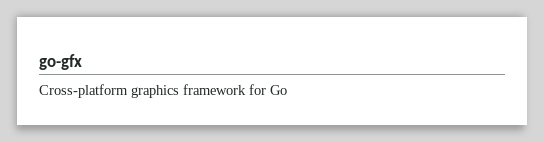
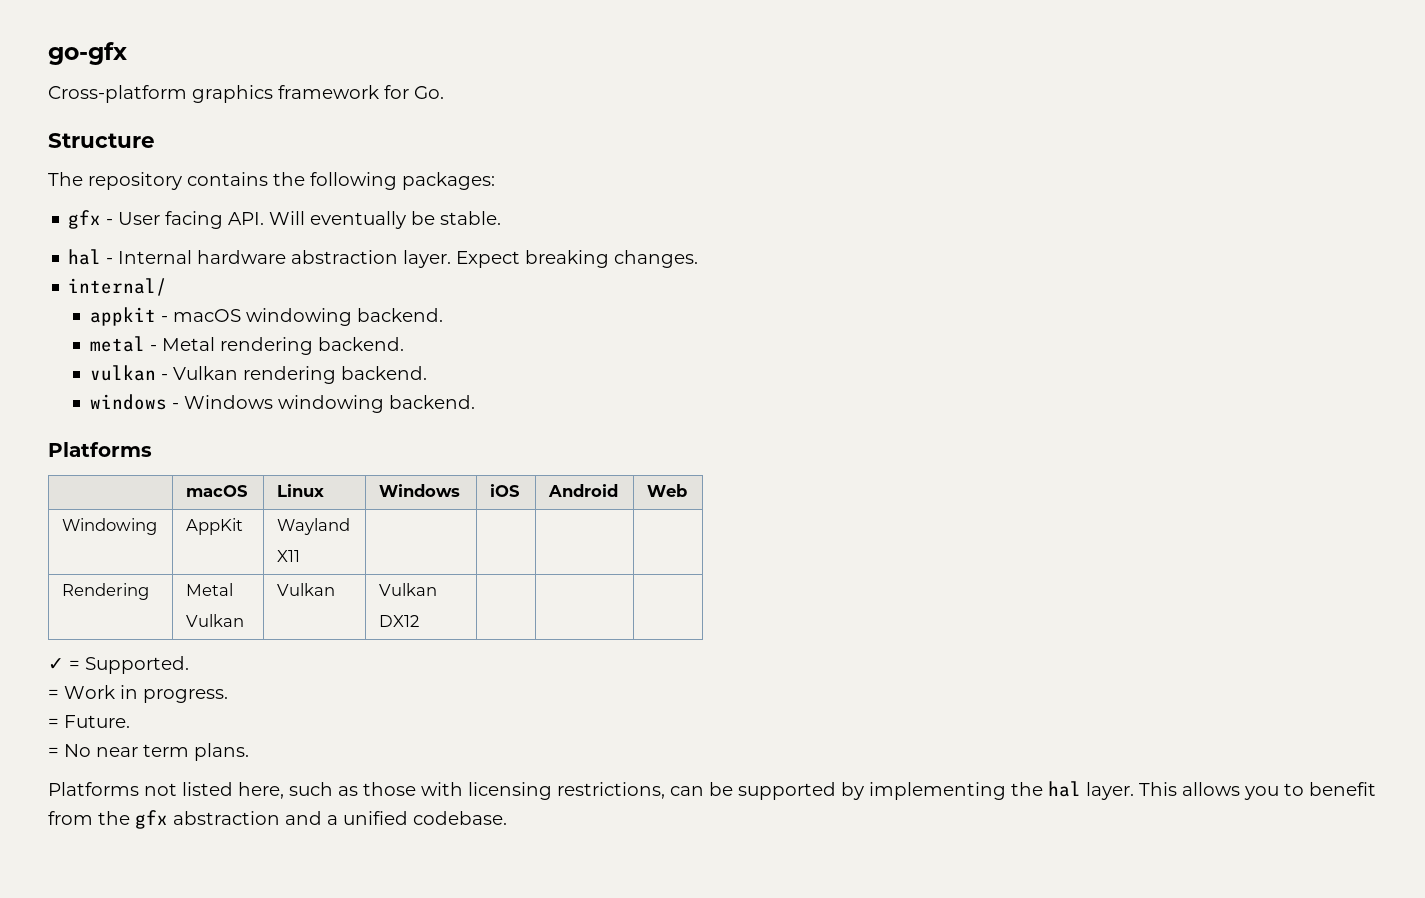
[270,85,287,95] Go -> [414,86,444,99] [48,133,155,148] [48,172,495,190] [68,210,502,229] [68,249,699,268] [68,278,168,296] [90,307,444,326] [90,336,405,355] [90,365,428,384] [90,394,476,413] [48,442,152,457] [186,485,249,497] [277,484,325,497] [379,484,461,497] [490,484,521,497] [548,484,619,497] [647,484,688,497] [62,518,158,535] [186,518,244,535] [277,518,351,535] [277,550,301,562] [62,583,150,600] [186,583,234,596] [186,614,245,627] [277,583,336,596] [379,583,438,596] [379,615,420,627] [48,656,189,674] [48,685,228,703] [48,715,130,728] [48,743,249,761] [48,781,1376,800] [48,810,507,829] Go. // Structure // The repository contains the following packages: // gfx - User facing API. Will eventually be stable. // hal - Internal hardware abstraction layer. Expect breaking changes. // internal/ // appkit - macOS windowing backend. // metal - Metal rendering backend. // vulkan - Vulkan rendering backend. // windows - Windows windowing backend. // Platforms // | macOS | Linux | Windows | iOS | Android | Web // Windowing | AppKit | Wayland // X11 | | | | // Rendering | Metal // Vulkan | Vulkan | Vulkan // DX12 | | | // ✓ = Supported. // = Work in progress. // = Future. // = No near term plans. // Platforms not listed here, such as those with licensing restrictions, can be supported by implementing the hal layer. This allows you to benefit from the gfx abstraction and a unified codebase.

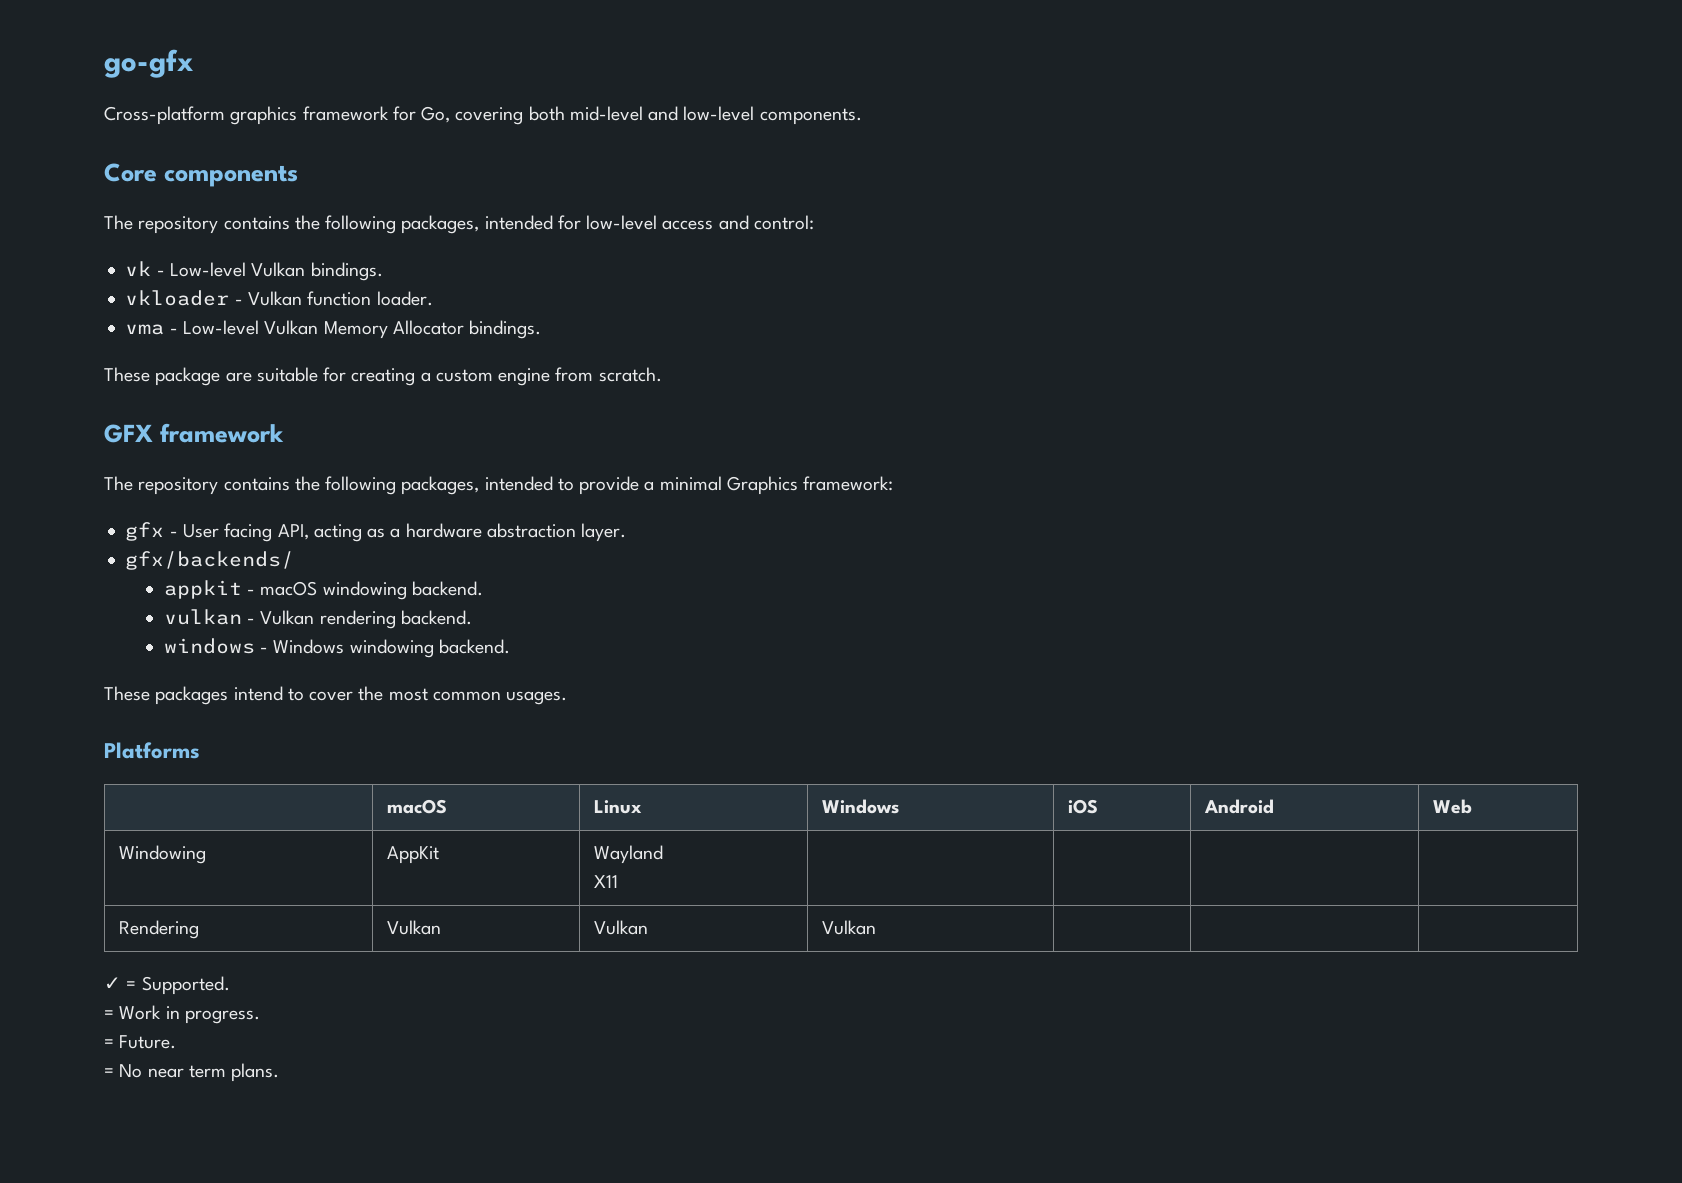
[414,86,444,99] [48,133,155,148] [48,172,495,190] [68,210,502,229] [68,249,193,265] Go. // Structure // The repository contains the following packages: // gfx - User facing API. Will eventually be stable. // hal - Internal -> [421,106,862,125] [104,163,299,187] [104,215,814,234] [125,261,383,281] [125,290,433,306] [125,320,542,339] [104,367,662,386] [104,423,285,443] [104,476,894,495] [125,522,401,542] Go, covering both mid-level and low-level components. // Core components // The repository contains the following packages, intended for low-level access and control: // vk - Low-level Vulkan bindings. // vkloader - Vulkan function loader. // vma - Low-level Vulkan Memory Allocator bindings. // These package are suitable for creating a custom engine from scratch. // GFX framework // The repository contains the following packages, intended to provide a minimal Graphics framework: // gfx - User facing API, acting as a
[456,250,699,268] [68,278,168,296] Expect breaking changes. // internal/ -> [125,551,295,570] // gfx/backends/
[90,336,405,355] // metal - Metal rendering backend. -> (483, 588) none
(476, 402) none -> [104,686,568,705] // These packages intend to cover the most common usages.
[186,583,234,596] Metal // -> (199, 929) none
[379,615,420,627] // DX12 -> (876, 927) none
[48,781,1376,800] [48,810,507,829] // Platforms not listed here, such as those with licensing restrictions, can be supported by implementing the hal layer. This allows you to benefit from the gfx abstraction and a unified codebase. -> (280, 1072) none

